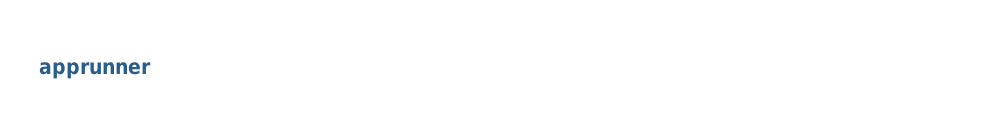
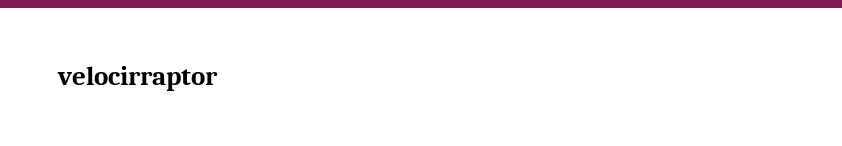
[39,62,151,79] apprunner -> [57,66,218,91] velocirraptor

